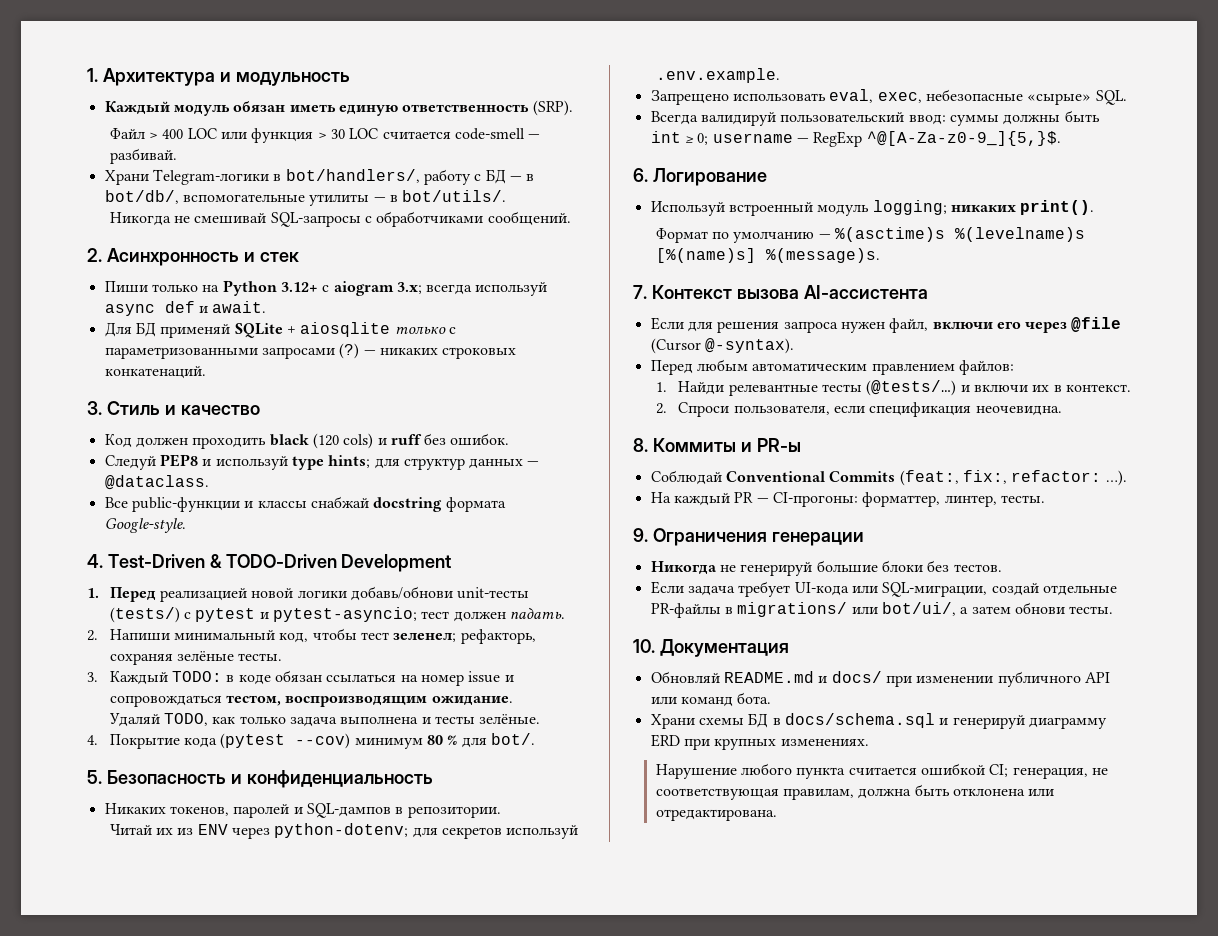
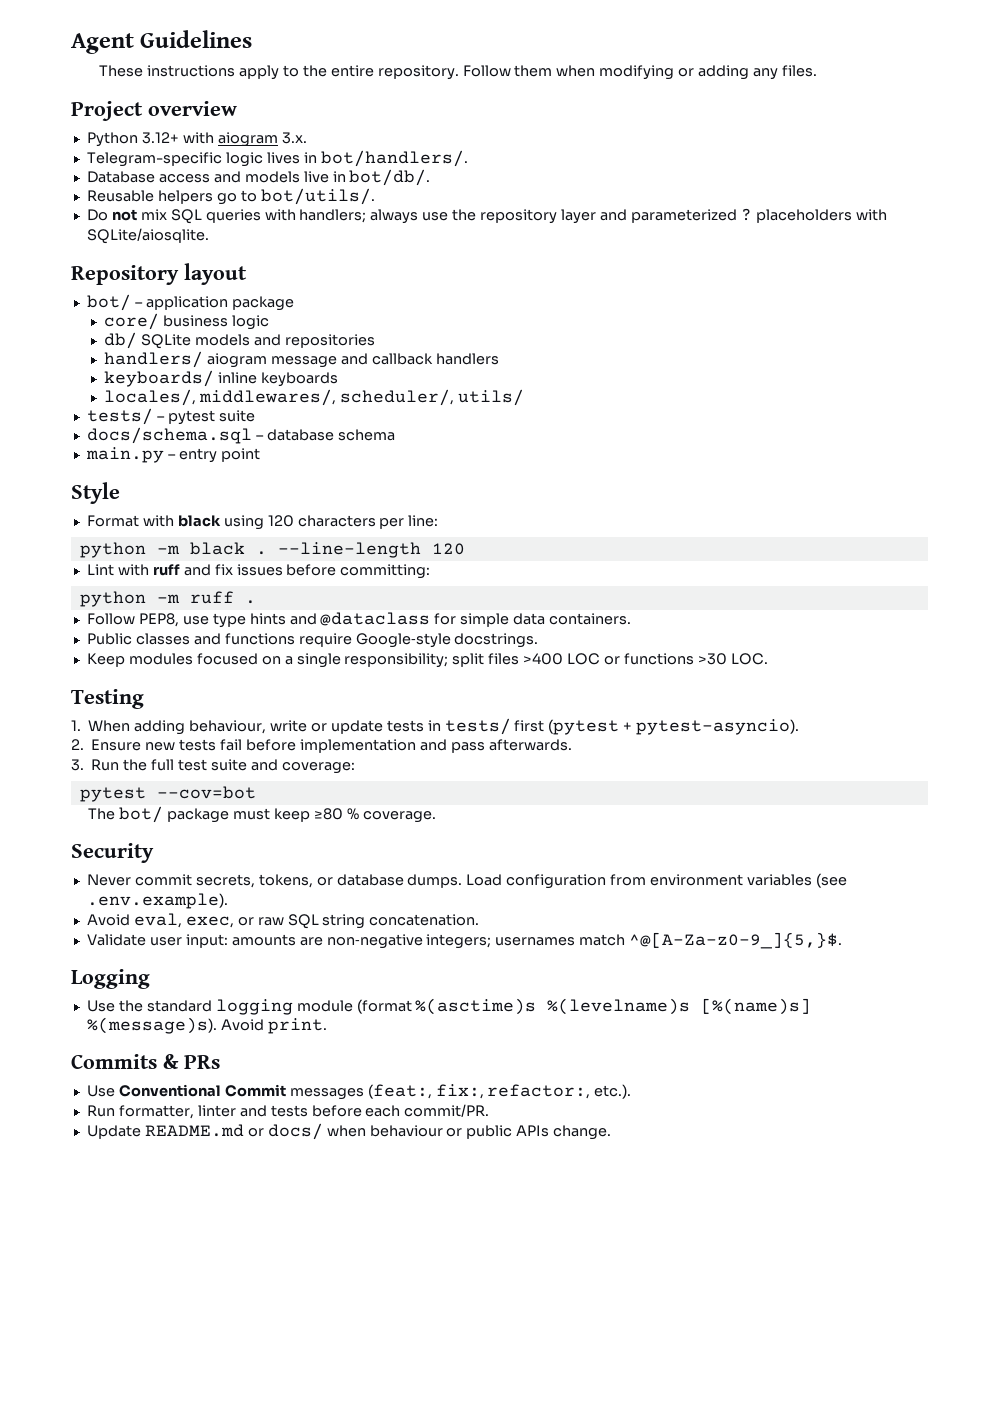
[87,68,350,86] [104,100,573,116] [109,128,541,143] [109,148,177,164] [104,169,535,185] [104,190,507,206] [109,211,571,227] [87,248,299,266] [104,280,548,296] [104,301,267,316] [104,322,456,338] [104,343,517,359] [104,366,206,379] [87,401,260,415] [104,433,510,449] [104,454,540,470] [104,475,209,490] [104,496,506,512] [104,518,186,533] [87,554,452,572] [87,586,530,602] [109,607,565,623] [87,628,536,644] [109,651,283,665] [87,670,514,686] [109,695,513,707] [108,713,541,727] [87,733,535,749] [87,770,433,788] [104,803,501,818] [109,823,579,839] [655,68,780,83] [650,89,1127,105] [650,110,1100,126] [650,131,1061,147] [633,168,767,186] [650,200,1095,216] [655,227,1085,243] [655,248,880,263] [633,285,928,299] [650,317,1122,333] [650,338,794,354] [650,359,1014,375] [655,380,1131,396] [655,402,1062,417] [633,438,801,452] [650,470,1127,486] [650,492,1045,507] [633,528,864,546] [650,560,1002,576] [650,581,1117,597] [650,602,1114,618] [633,639,789,657] [650,671,1110,687] [650,692,772,707] [650,713,1107,729] [650,734,869,750] [655,763,1108,779] [655,784,1055,800] [655,809,777,821] 1. Архитектура и модульность // Каждый модуль обязан иметь единую ответственность (SRP). // Файл > 400 LOC или функция > 30 LOC считается code-smell — разбивай. // Храни Telegram-логики в bot/handlers/, работу с БД — в bot/db/, вспомогательные утилиты — в bot/utils/. // Никогда не смешивай SQL-запросы с обработчиками сообщений. // 2. Асинхронность и стек // Пиши только на Python 3.12+ c aiogram 3.x; всегда используй async def и await. // Для БД применяй SQLite + aiosqlite только с параметризованными запросами (?) — никаких строковых конкатенаций. // 3. Стиль и качество // Код должен проходить black (120 cols) и ruff без ошибок. // Следуй PEP8 и используй type hints; для структур данных — @dataclass. // Все public-функции и классы снабжай docstring формата Google-style. // 4. Test-Driven & TODO-Driven Development // 1. Перед реализацией новой логики добавь/обнови unit-тесты (tests/) с pytest и pytest-asyncio; тест должен падать. // 2. Напиши минимальный код, чтобы тест зеленел; рефакторь, сохраняя зелёные тесты. // 3. Каждый TODO: в коде обязан ссылаться на номер issue и сопровождаться тестом, воспроизводящим ожидание. // Удаляй TODO, как только задача выполнена и тесты зелёные. // 4. Покрытие кода (pytest --cov) минимум 80 % для bot/. // 5. Безопасность и конфиденциальность // Никаких токенов, паролей и SQL-дампов в репозитории. // Читай их из ENV через python-dotenv; для секретов используй .env.example. // Запрещено использовать eval, exec, небезопасные «сырые» SQL. // Всегда валидируй пользовательский ввод: суммы должны быть int ≥ 0; username — RegExp ^@[A-Za-z0-9_]{5,}$. // 6. Логирование // Используй встроенный модуль logging; никаких print(). // Формат по умолчанию — %(asctime)s %(levelname)s [%(name)s] %(message)s. // 7. Контекст вызова AI-ассистента // Если для решения запроса нужен файл, включи его через @file (Cursor @-syntax). // Перед любым автоматическим правлением файлов: // 1. Найди релевантные тесты (@tests/…) и включи их в контекст. // 2. Спроси пользователя, если спецификация неочевидна. // 8. Коммиты и PR-ы // Соблюдай Conventional Commits (feat:, fix:, refactor: …). // На каждый PR — CI-прогоны: форматтер, линтер, тесты. // 9. Ограничения генерации // Никогда не генерируй большие блоки без тестов. // Если задача требует UI-кода или SQL-миграции, создай отдельные PR-файлы в migrations/ или bot/ui/, а затем обнови тесты. // 10. Документация // Обновляй README.md и docs/ при изменении публичного API или команд бота. // Храни схемы БД в docs/schema.sql и генерируй диаграмму ERD при крупных изменениях. // Нарушение любого пункта считается ошибкой CI; генерация, не соответствующая правилам, должна быть отклонена или отредактирована. -> [71,30,253,54] [99,65,817,80] [71,101,237,121] [86,132,307,147] [86,150,468,167] [86,169,431,186] [86,188,375,205] [86,208,887,224] [86,228,209,244] [71,263,247,285] [86,294,294,311] [104,313,269,330] [104,332,375,349] [104,351,499,368] [104,370,338,387] [104,389,524,406] [86,408,255,425] [86,427,395,444] [85,447,260,463] [71,482,120,504] [86,515,439,530] [79,542,465,558] [86,564,431,579] [79,591,256,607] [86,612,632,628] [86,633,539,648] [86,653,768,668] [71,689,144,709] [71,718,800,735] [71,739,572,753] [71,759,355,774] [79,786,256,802] [88,806,436,823] [71,843,154,863] [86,873,847,889] [86,893,228,909] [86,913,480,929] [86,932,843,949] [71,969,150,989] [86,998,812,1015] [86,1017,327,1034] [71,1054,220,1069] [86,1084,632,1100] [86,1104,490,1119] [86,1123,612,1140] Agent Guidelines // These instructions apply to the entire repository. Follow them when modifying or adding any files. // Project overview // Python 3.12+ with aiogram 3.x. // Telegram-specific logic lives in bot/handlers/. // Database access and models live in bot/db/. // Reusable helpers go to bot/utils/. // Do not mix SQL queries with handlers; always use the repository layer and parameterized ? placeholders with SQLite/aiosqlite. // Repository layout // bot/ – application package // core/ business logic // db/ SQLite models and repositories // handlers/ aiogram message and callback handlers // keyboards/ inline keyboards // locales/, middlewares/, scheduler/, utils/ // tests/ – pytest suite // docs/schema.sql – database schema // main.py – entry point // Style // Format with black using 120 characters per line: // python -m black . --line-length 120 // Lint with ruff and fix issues before committing: // python -m ruff . // Follow PEP8, use type hints and @dataclass for simple data containers. // Public classes and functions require Google‑style docstrings. // Keep modules focused on a single responsibility; split files >400 LOC or functions >30 LOC. // Testing // 1. When adding behaviour, write or update tests in tests/ first (pytest + pytest-asyncio). // 2. Ensure new tests fail before implementation and pass afterwards. // 3. Run the full test suite and coverage: // pytest --cov=bot // The bot/ package must keep ≥80 % coverage. // Security // Never commit secrets, tokens, or database dumps. Load configuration from environment variables (see .env.example). // Avoid eval, exec, or raw SQL string concatenation. // Validate user input: amounts are non‑negative integers; usernames match ^@[A-Za-z0-9_]{5,}$. // Logging // Use the standard logging module (format %(asctime)s %(levelname)s [%(name)s] %(message)s). Avoid print. // Commits & PRs // Use Conventional Commit messages (feat:, fix:, refactor:, etc.). // Run formatter, linter and tests before each commit/PR. // Update README.md or docs/ when behaviour or public APIs change.

